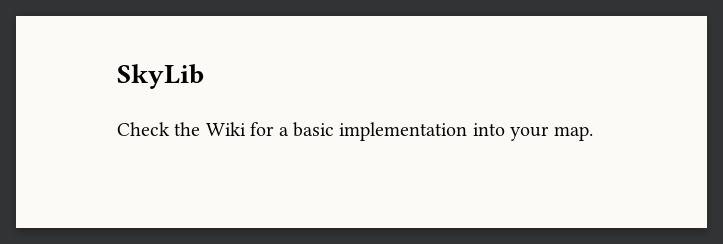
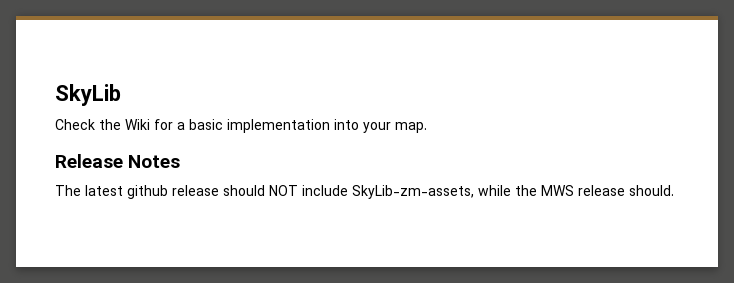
(593, 133) none -> [55,154,181,168] [55,185,674,199] // Release Notes // The latest github release should NOT include SkyLib-zm-assets, while the MWS release should.

